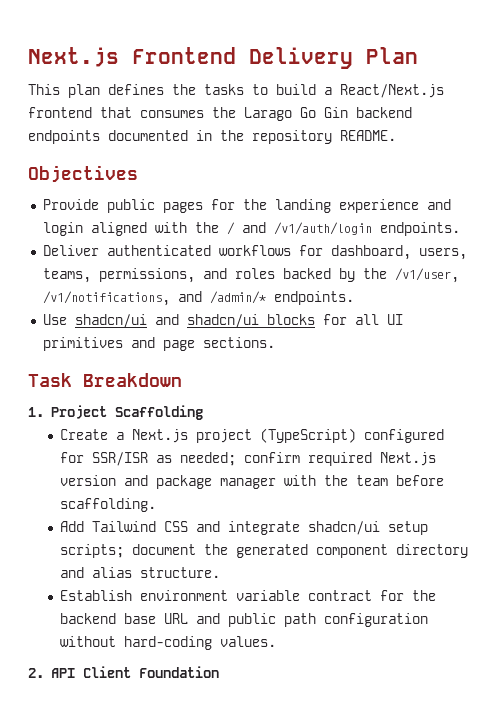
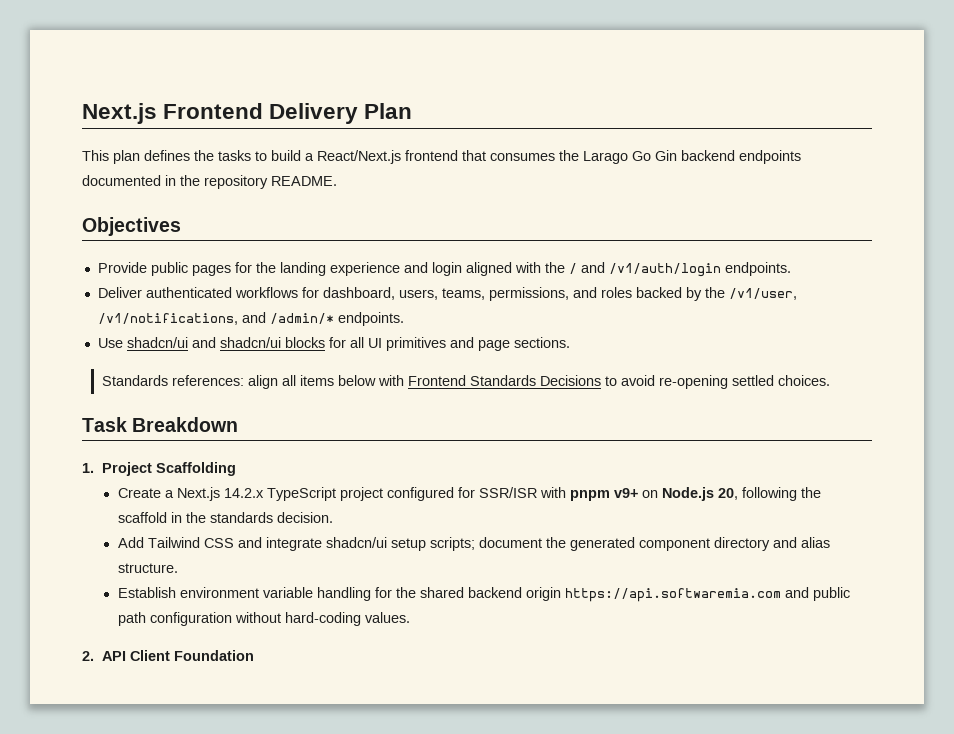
(275, 342) none -> [101,375,830,389] // Standards references: align all items below with Frontend Standards Decisions to avoid re-opening settled choices.
[195,428,444,443] [59,452,436,466] [59,475,444,489] [59,498,156,512] project (TypeScript) configured for SSR/ISR as needed; confirm required Next.js version and package manager with the team before scaffolding. -> [223,487,821,501] [117,512,333,523] 14.2.x TypeScript project configured for SSR/ISR with pnpm v9+ on Node.js 20, following the scaffold in the standards decision.
[307,590,436,601] [59,613,188,624] contract for the backend base URL -> [316,587,781,602] handling for the shared backend origin https://api.softwaremia.com

